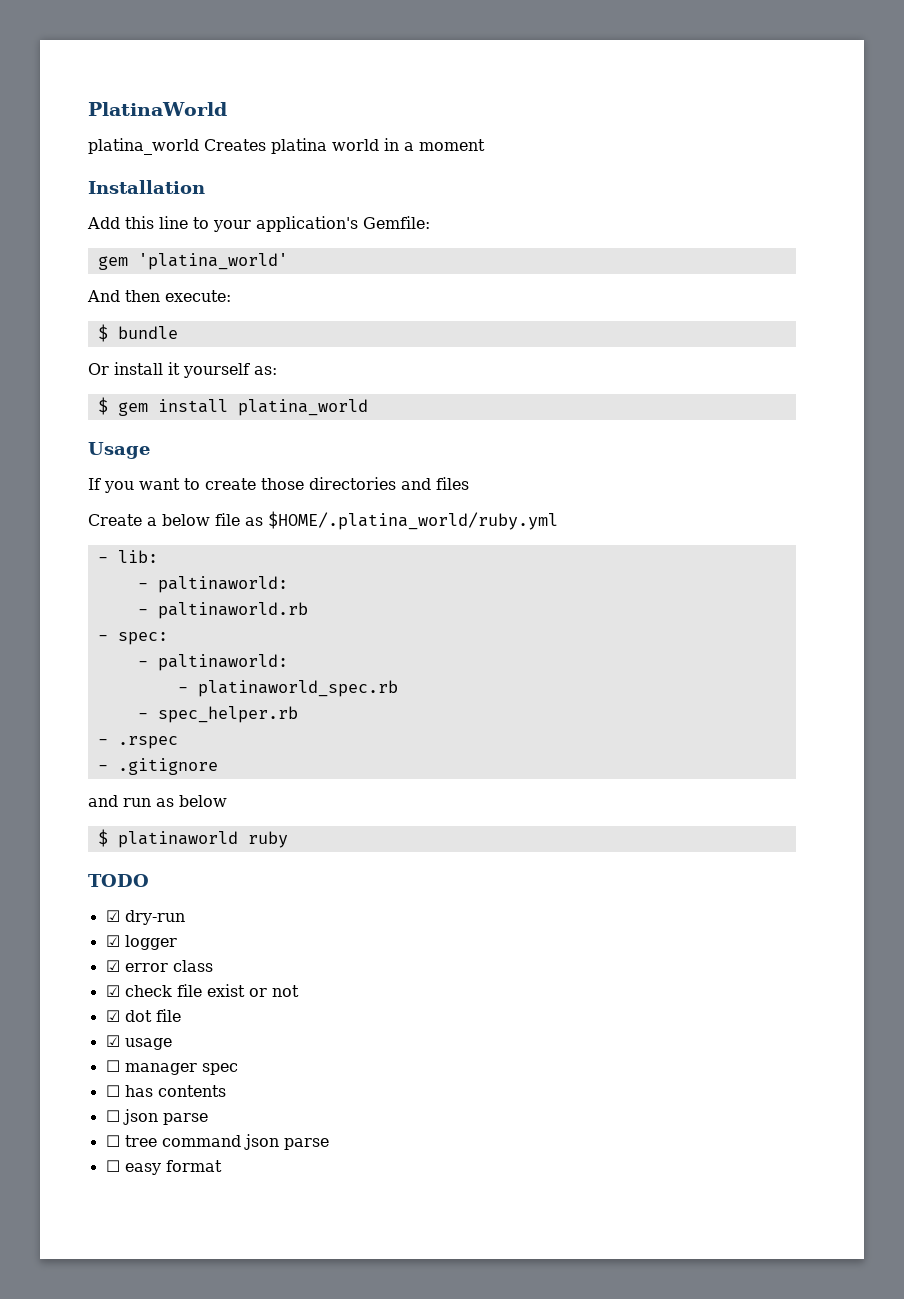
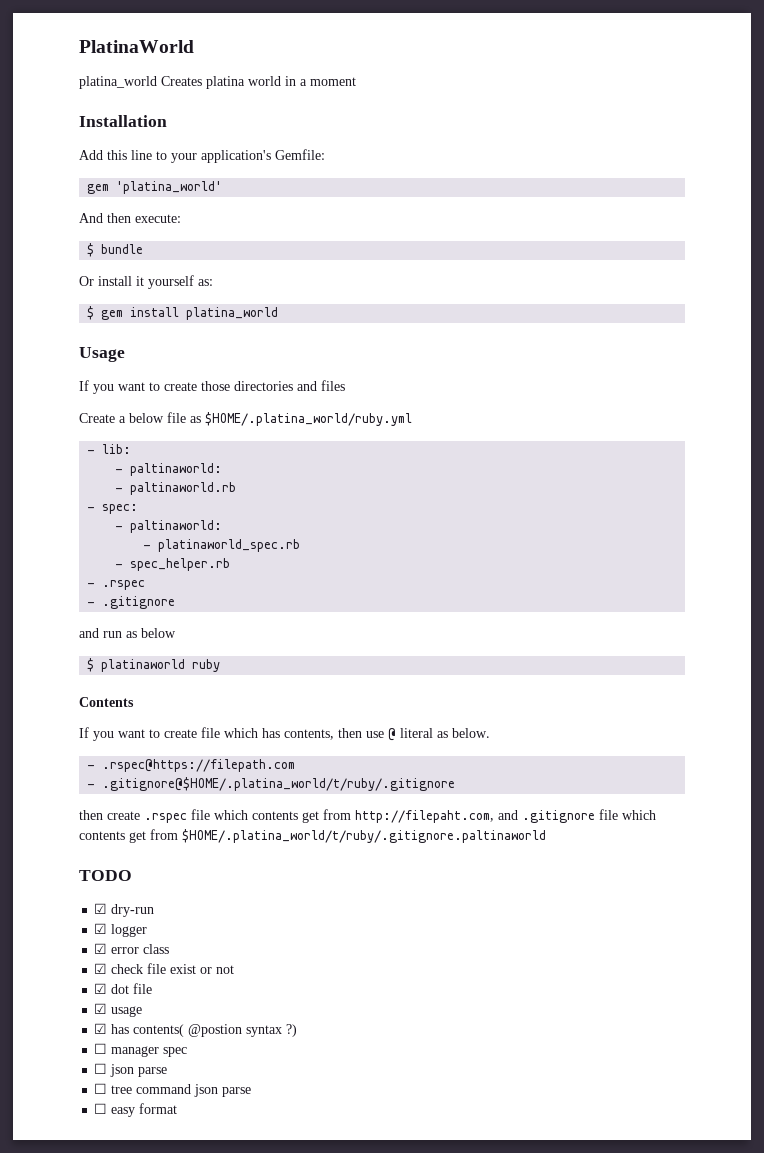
(288, 839) none -> [79,697,134,707] [79,727,490,741] [87,759,296,772] [87,777,456,791] [79,809,656,823] [79,829,546,843] // Contents // If you want to create file which has contents, then use @ literal as below. // - .rspec@https://filepath.com // - .gitignore@$HOME/.platina_world/t/ruby/.gitignore // then create .rspec file which contents get from http://filepaht.com, and .gitignore file which contents get from $HOME/.platina_world/t/ruby/.gitignore.paltinaworld
(172, 1044) none -> [94,1023,298,1037] // ☑ has contents( @postion syntax ?)
[105,1085,226,1097] // ☐ has contents -> (188, 1052) none

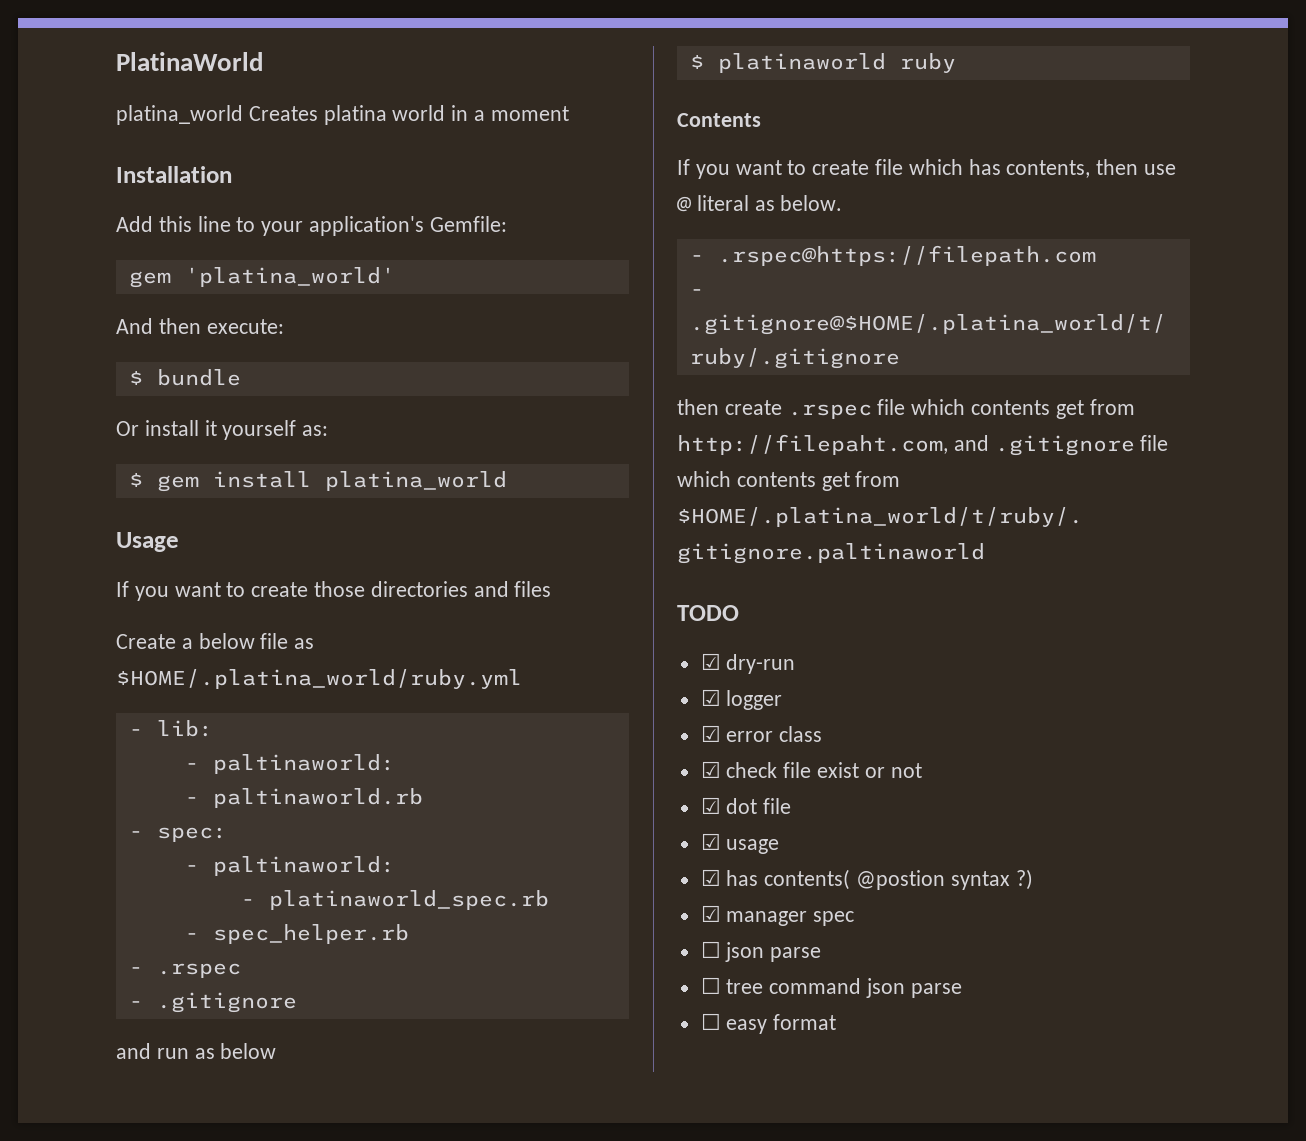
[94,1043,108,1054] ☐ -> [700,905,721,922] ☑

